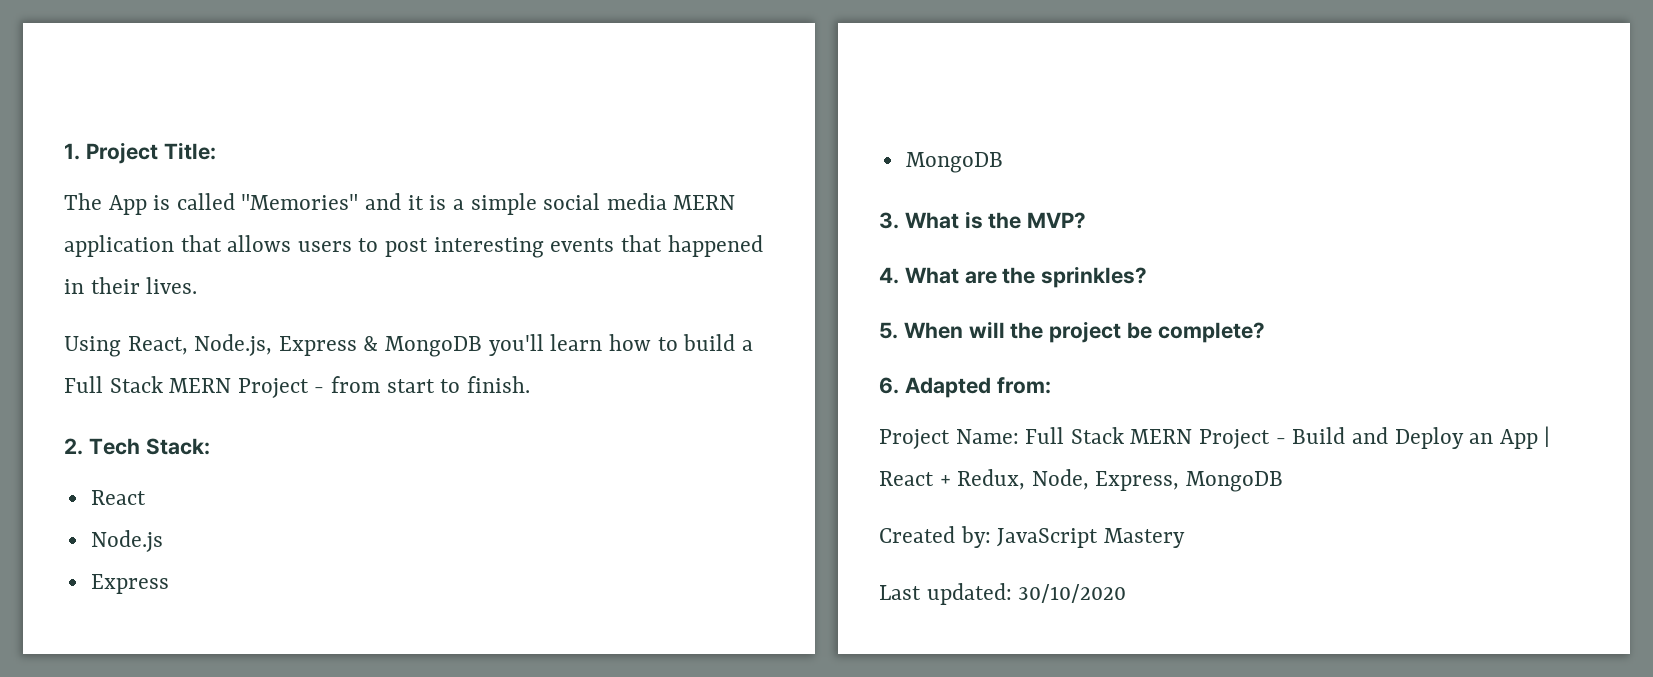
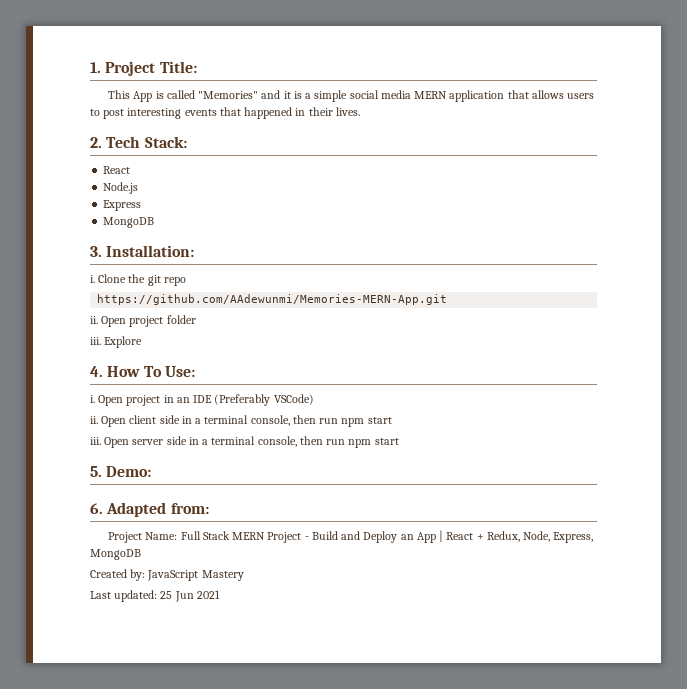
[64,193,102,210] The -> [108,90,131,99] This
[64,334,753,357] [64,376,530,398] // Using React, Node.js, Express & MongoDB you'll learn how to build a Full Stack MERN Project - from start to finish. -> (360, 111) none
[904,211,1087,229] [879,266,1148,288] [879,321,1265,343] What is the MVP? // 4. What are the sprinkles? // 5. When will the project be complete? -> [106,245,195,257] [90,274,186,286] [97,294,448,305] [90,315,196,327] [90,336,143,348] [90,366,195,377] [90,394,314,406] [90,415,392,427] [90,436,399,448] [90,466,152,477] Installation: // i. Clone the git repo // https://github.com/AAdewunmi/Memories-MERN-App.git // ii. Open project folder // iii. Explore // 4. How To Use: // i. Open project in an IDE (Preferably VSCode) // ii. Open client side in a terminal console, then run npm start // iii. Open server side in a terminal console, then run npm start // 5. Demo:
[1018,584,1127,603] 30/10/2020 -> [160,590,220,602] 25 Jun 2021

